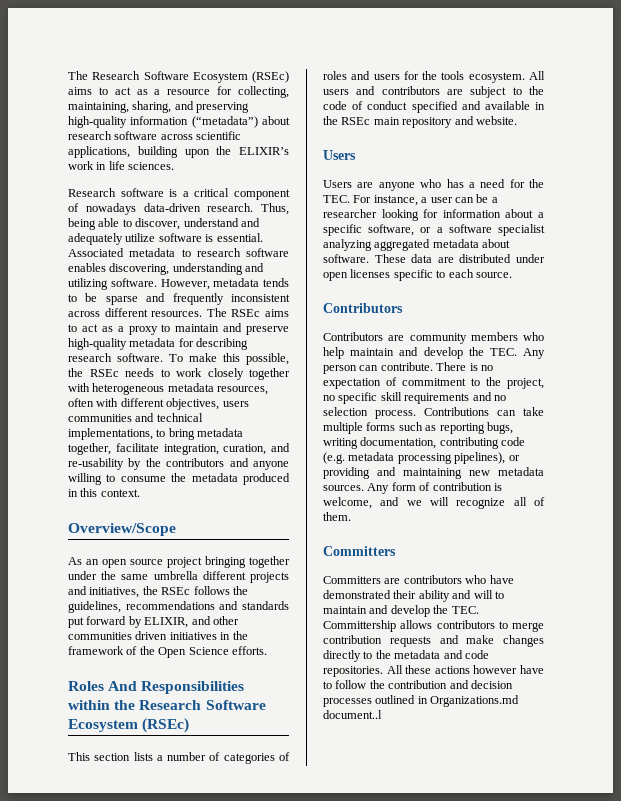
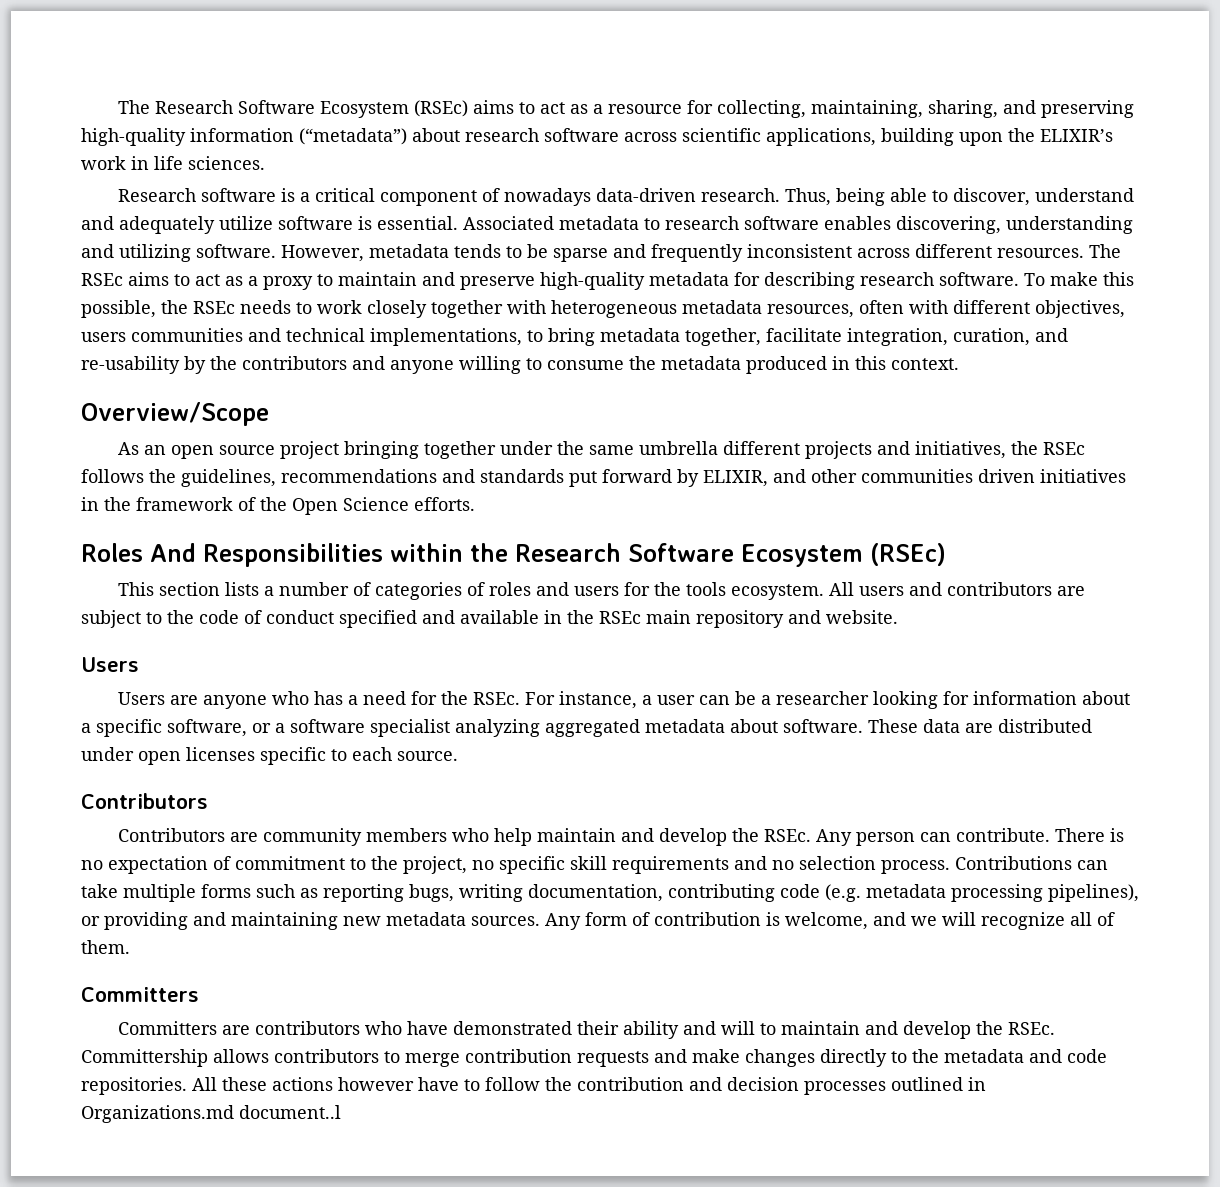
[323,195,350,203] TEC. -> [472,692,520,705] RSEc.
[489,348,517,356] TEC. -> [763,829,811,842] RSEc.
[451,606,479,614] TEC. -> [1007,1022,1055,1035] RSEc.

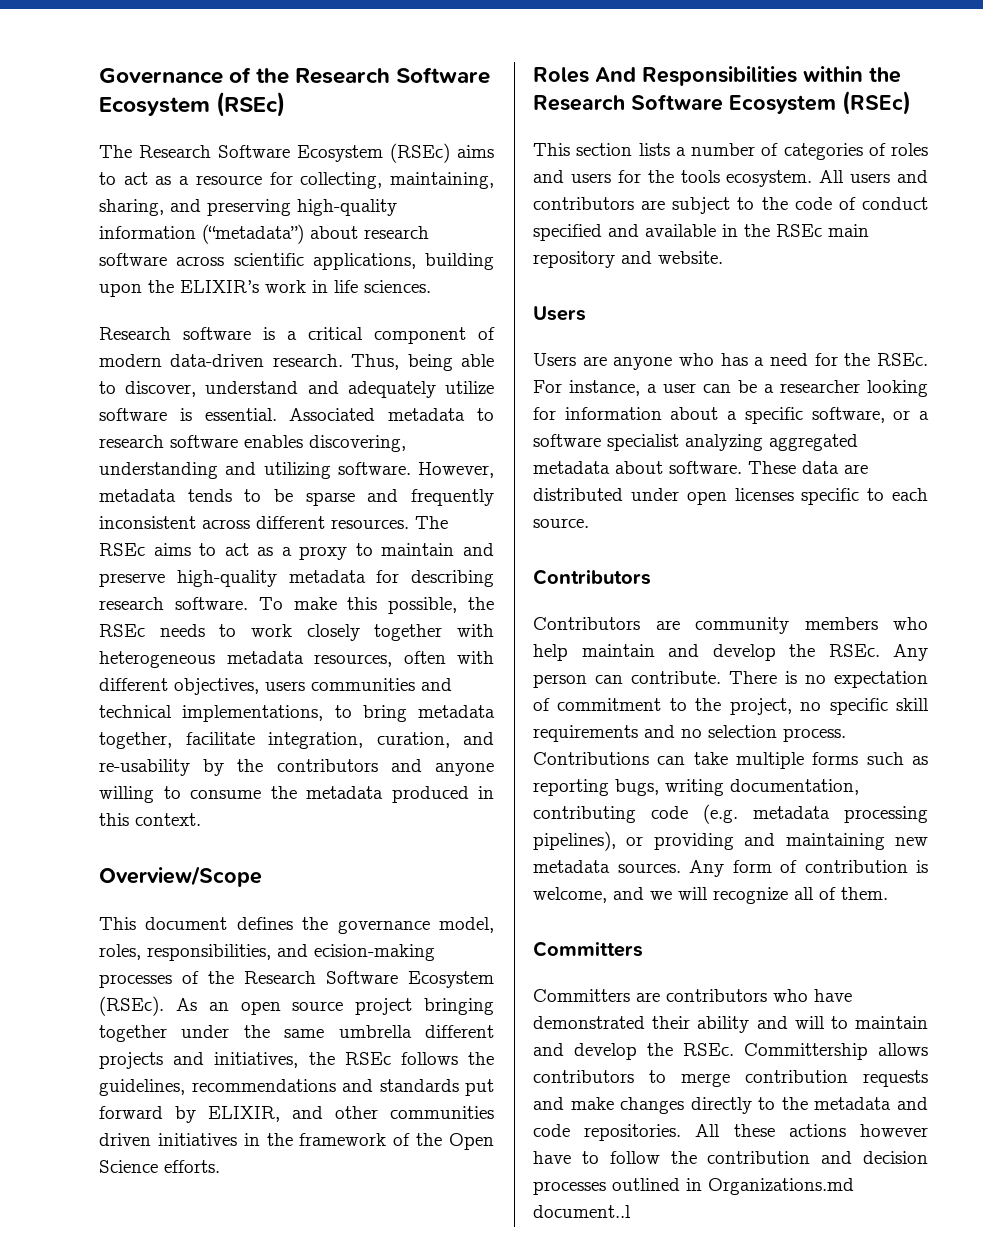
(117, 107) none -> [99,67,491,84] [99,92,286,117] Governance of the Research Software Ecosystem (RSEc) //
[503,188,591,206] nowadays -> [99,354,162,367] modern
(269, 414) none -> [99,917,494,934] [99,944,435,961] [99,971,494,988] [99,996,164,1016] This document defines the governance model, roles, responsibilities, and ecision-making processes of the Research Software Ecosystem (RSEc).

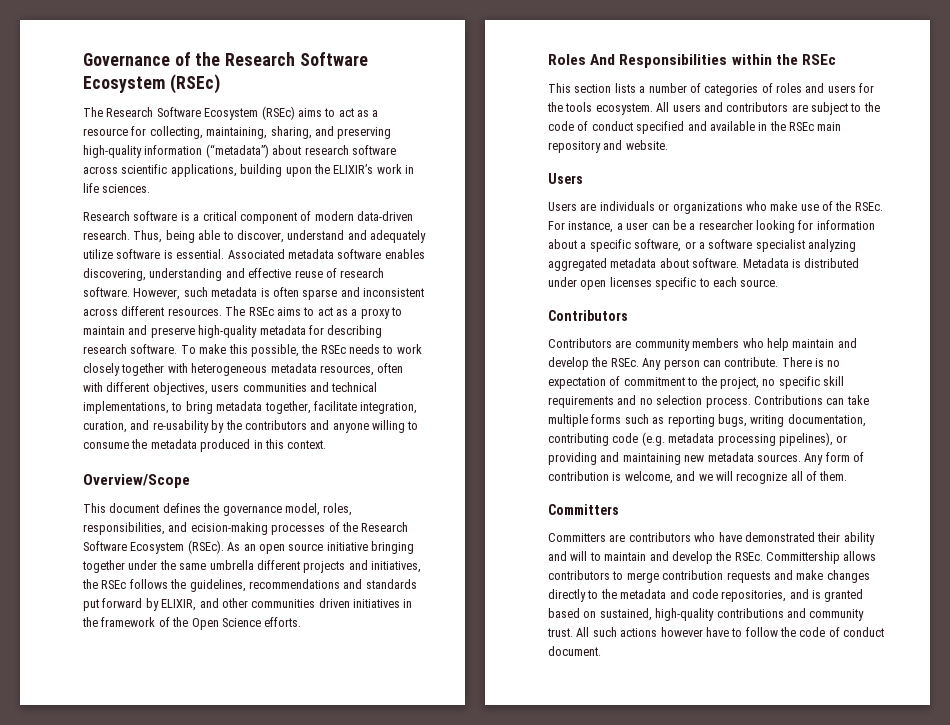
[477,408,494,421] [99,435,164,448] to research -> (334, 254) none
[263,462,494,479] [99,489,293,502] utilizing software. However, metadata tends to be -> [248,268,385,278] [83,287,299,300] effective reuse of research software. However, such metadata is often
[411,489,494,506] frequently -> (360, 292) none
[355,998,413,1015] project -> [326,542,368,551] initiative
[533,91,911,115] Research Software Ecosystem (RSEc) -> [801,54,836,65] RSEc
[613,353,838,370] anyone who has a need for -> [599,201,833,214] individuals or organizations who make use of
[748,461,868,474] These data are -> [742,258,801,268] Metadata is
[584,1124,775,1141] repositories. All these -> [721,589,864,602] [548,608,865,621] [547,627,617,637] repositories, and is granted based on sustained, high-quality contributions and community trust. All such
[707,1151,928,1164] [533,1178,854,1195] [533,1205,631,1218] contribution and decision processes outlined in Organizations.md document..l -> [799,627,885,637] [548,646,601,656] code of conduct document.

